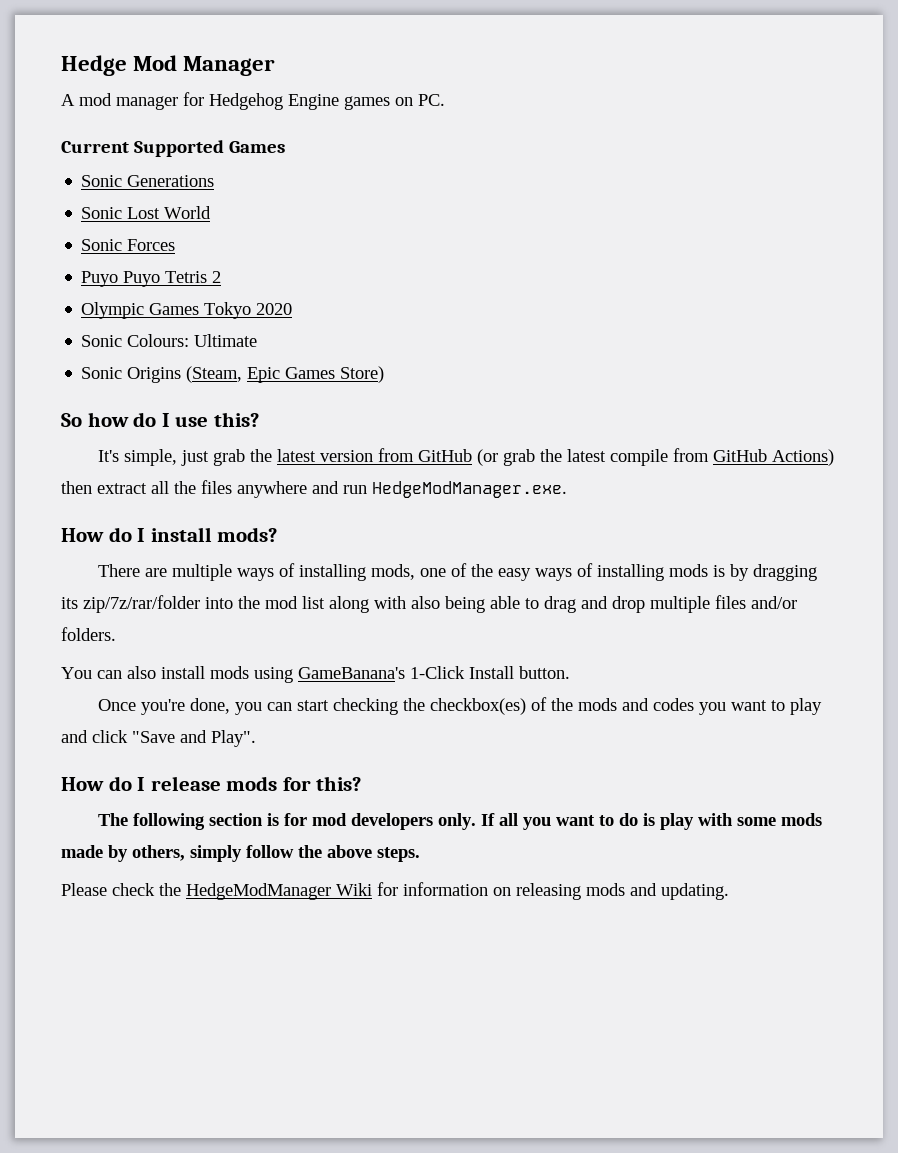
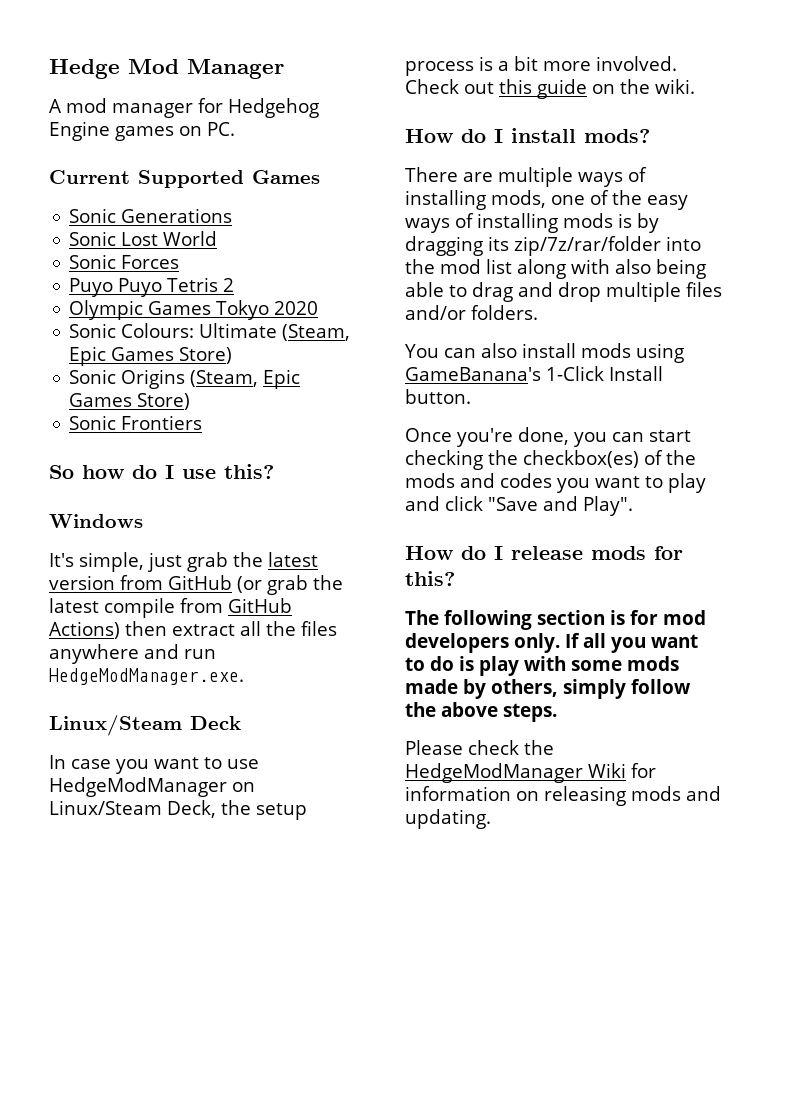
(258, 340) none -> [282,324,351,341] [69,346,233,366] (Steam, Epic Games Store)
(385, 374) none -> [69,415,203,430] // Sonic Frontiers
(259, 419) none -> [49,514,143,528] // Windows
(567, 489) none -> [49,715,241,736] [49,755,259,774] [49,777,255,797] [49,800,307,820] [405,56,677,76] [405,79,695,99] // Linux/Steam Deck // In case you want to use HedgeModManager on Linux/Steam Deck, the setup process is a bit more involved. Check out this guide on the wiki.

